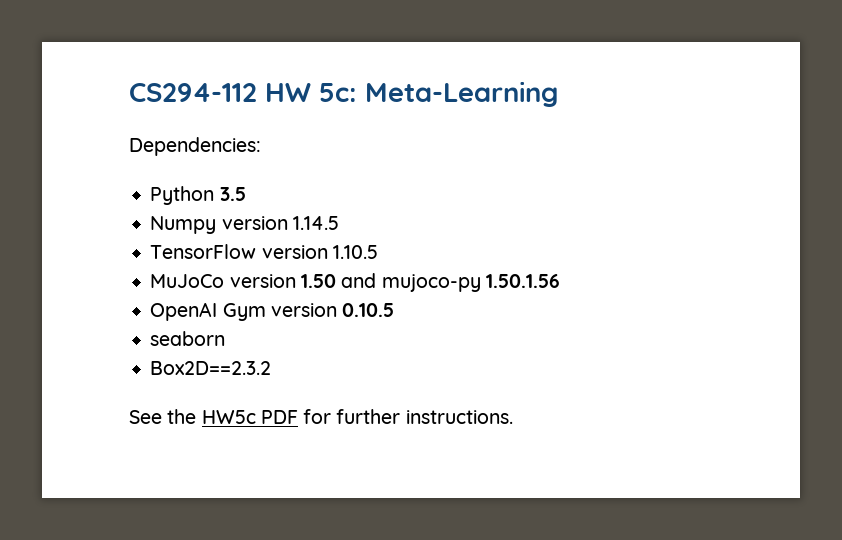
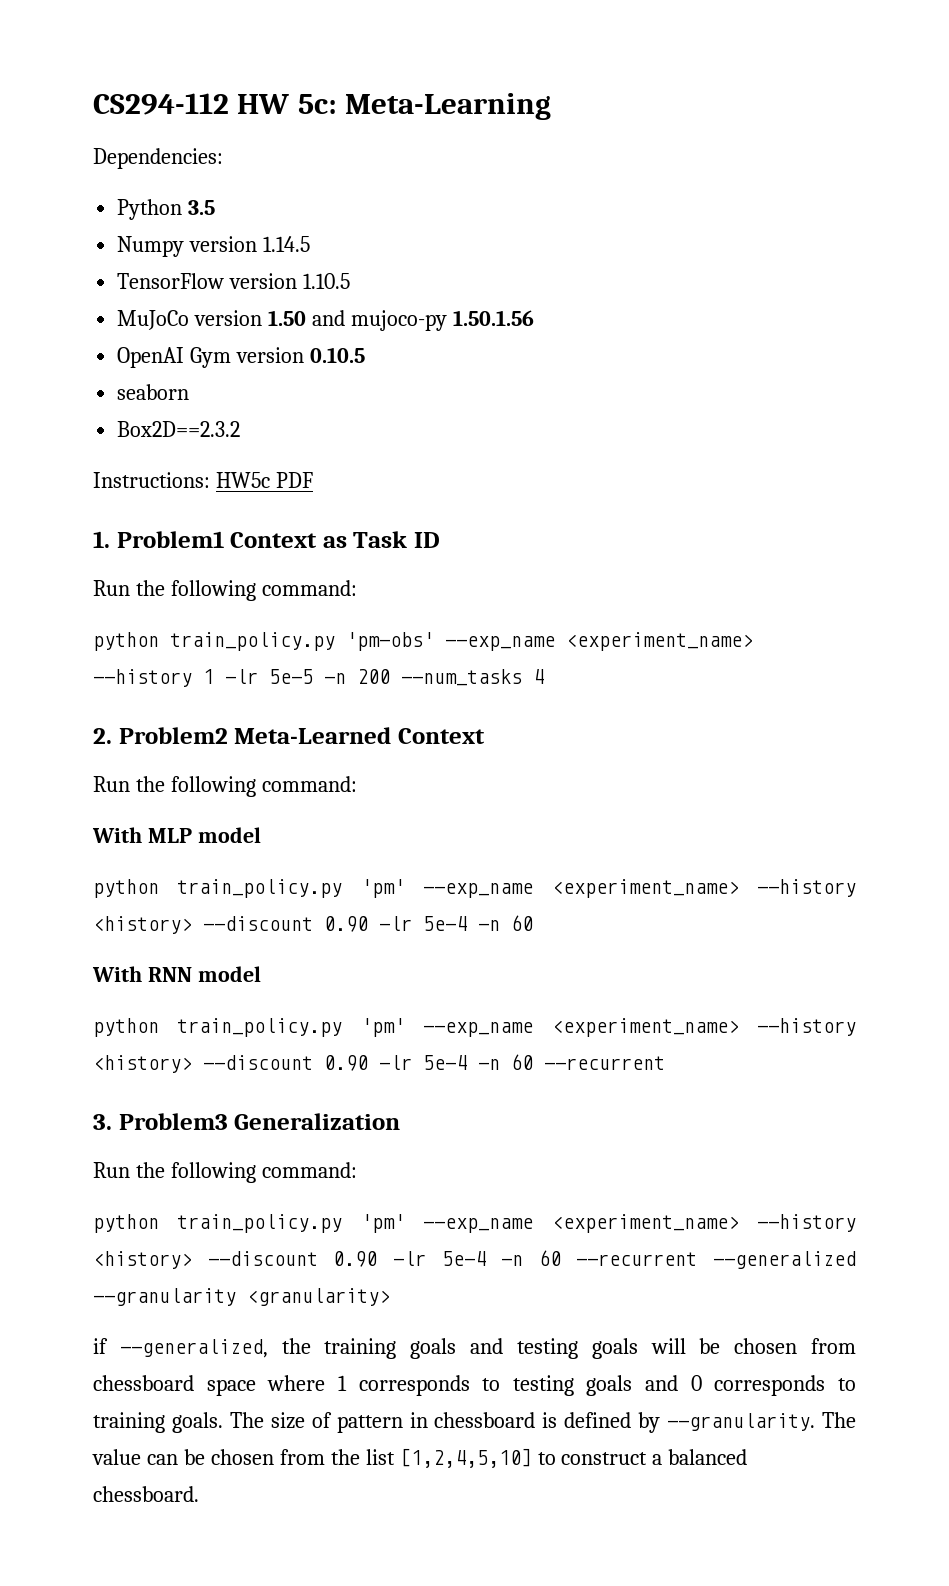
[129,409,197,424] See the -> [93,472,210,488] Instructions:
[303,409,513,424] for further instructions. -> [93,531,441,548] [93,580,357,601] [93,632,753,651] [93,669,544,687] [93,727,485,744] [93,776,357,797] [92,827,261,843] [93,879,856,898] [93,915,533,934] [92,966,261,982] [93,1018,856,1037] [93,1054,665,1073] [93,1113,401,1130] [93,1162,357,1183] [93,1214,856,1233] [93,1250,856,1269] [93,1288,390,1306] [93,1338,857,1359] [93,1375,856,1396] [93,1412,856,1433] [92,1448,748,1468] [93,1486,199,1502] // 1. Problem1 Context as Task ID // Run the following command: // python train_policy.py 'pm-obs' --exp_name <experiment_name> --history 1 -lr 5e-5 -n 200 --num_tasks 4 // 2. Problem2 Meta-Learned Context // Run the following command: // With MLP model // python train_policy.py 'pm' --exp_name <experiment_name> --history <history> --discount 0.90 -lr 5e-4 -n 60 // With RNN model // python train_policy.py 'pm' --exp_name <experiment_name> --history <history> --discount 0.90 -lr 5e-4 -n 60 --recurrent // 3. Problem3 Generalization // Run the following command: // python train_policy.py 'pm' --exp_name <experiment_name> --history <history> --discount 0.90 -lr 5e-4 -n 60 --recurrent --generalized --granularity <granularity> // if --generalized, the training goals and testing goals will be chosen from chessboard space where 1 corresponds to testing goals and 0 corresponds to training goals. The size of pattern in chessboard is defined by --granularity. The value can be chosen from the list [1,2,4,5,10] to construct a balanced chessboard.

